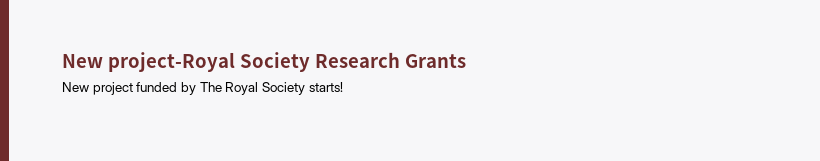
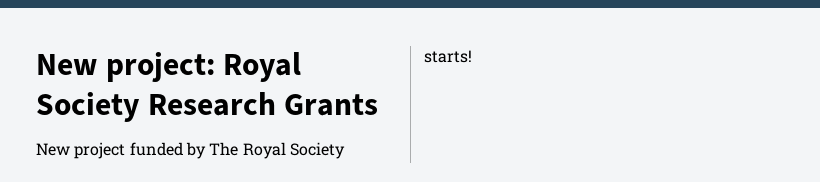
[62,52,235,72] New project-Royal -> [36,52,302,82] New project: Royal

